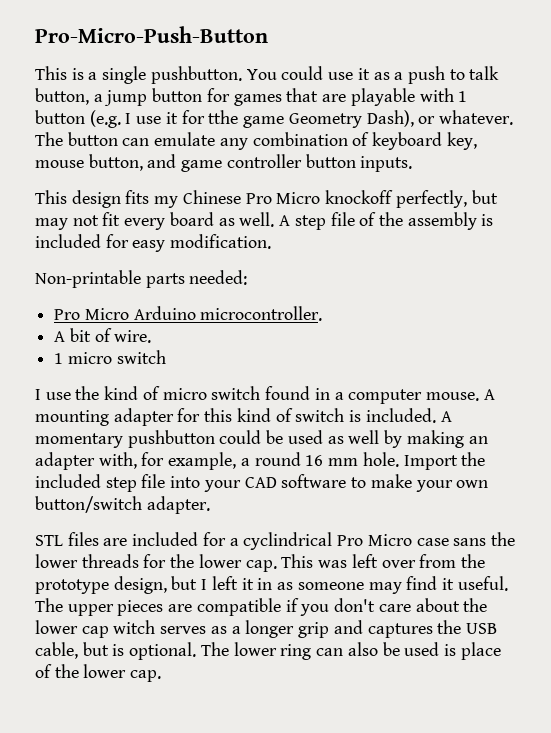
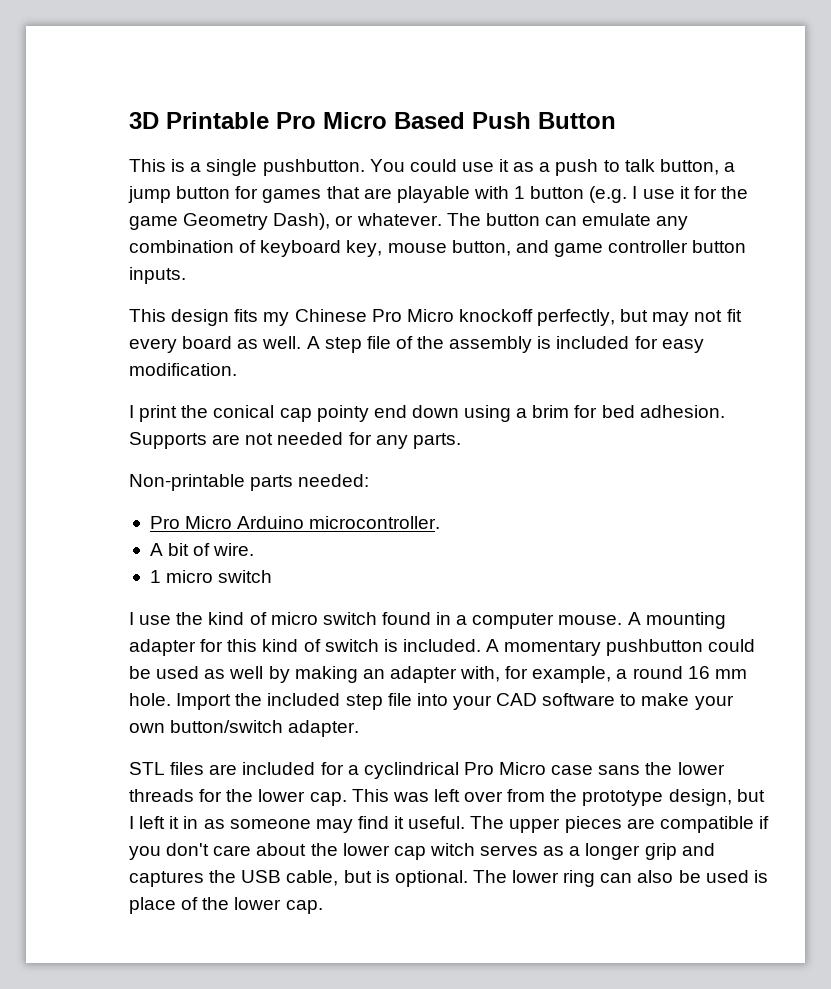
[35,26,268,43] Pro-Micro-Push-Button -> [129,112,616,129] 3D Printable Pro Micro Based Push Button
[208,110,239,124] tthe -> [720,186,748,199] the
(272, 241) none -> [129,405,725,422] [129,432,461,449] // I print the conical cap pointy end down using a brim for bed adhesion. Supports are not needed for any parts.

